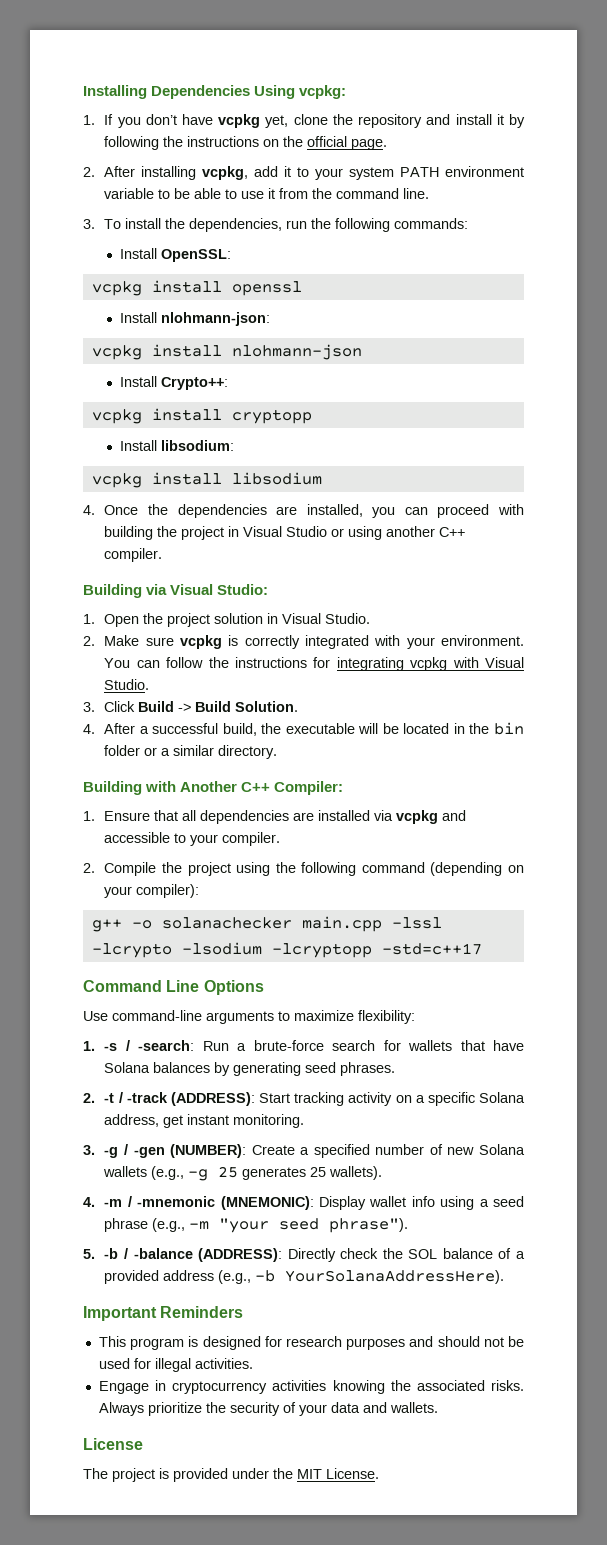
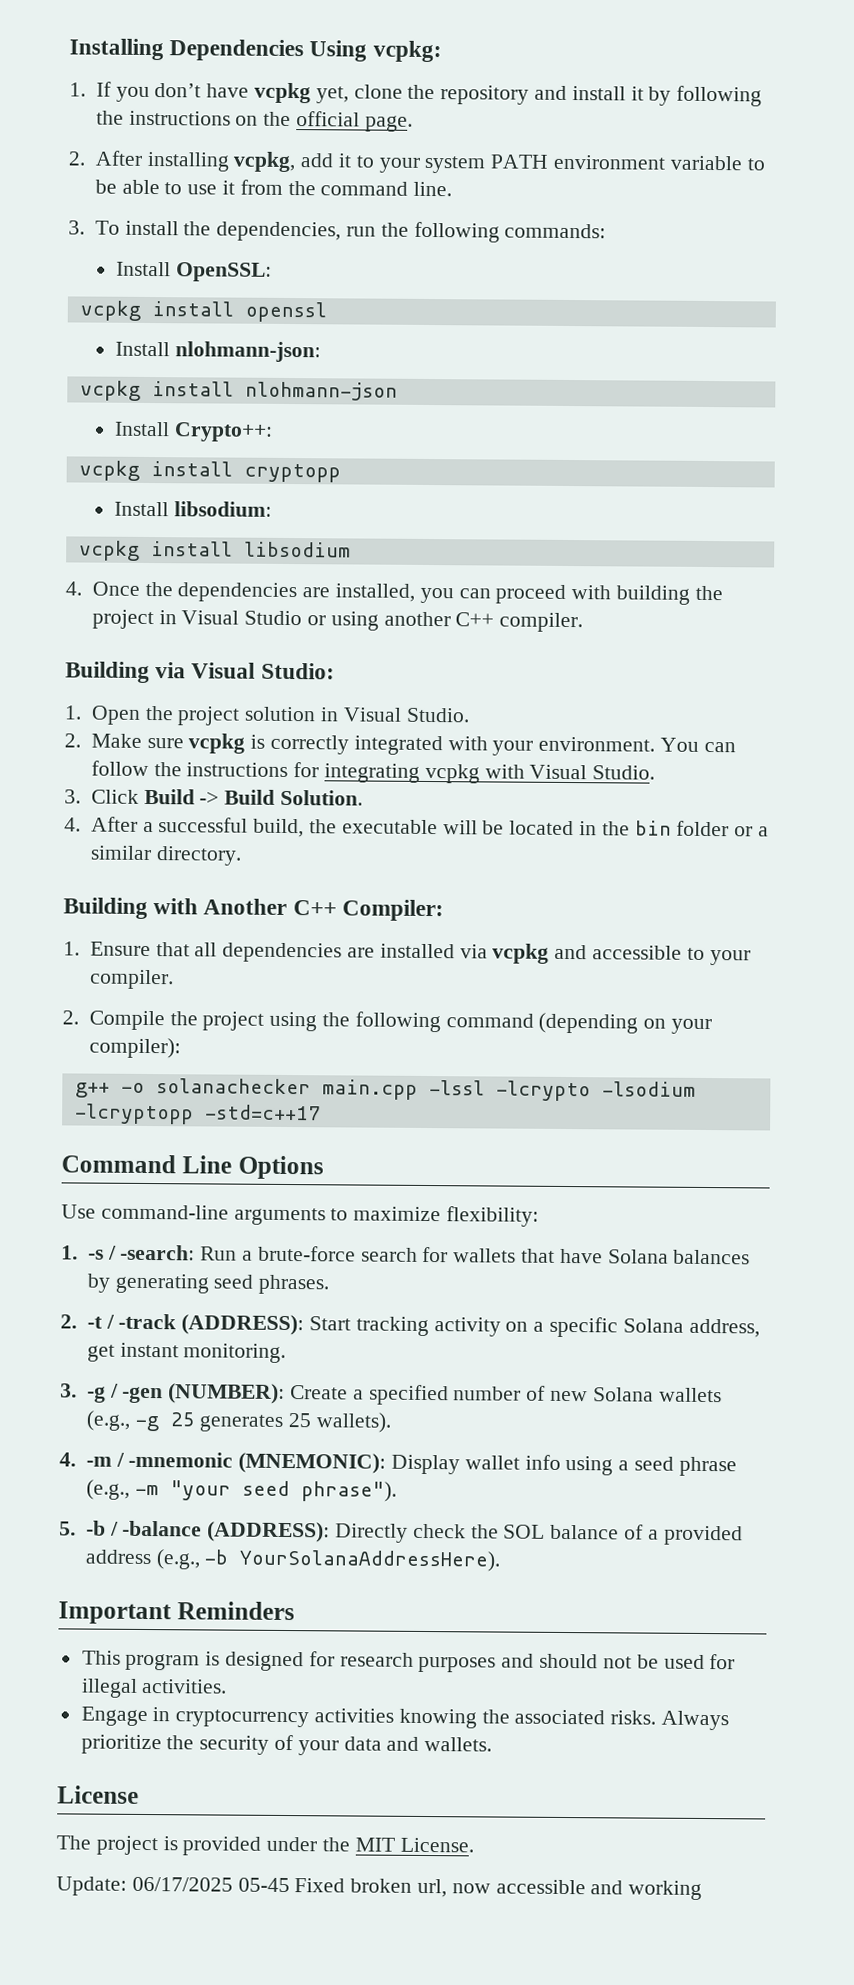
(379, 1473) none -> [56,1876,703,1900] // Update: 06/17/2025 05-45 Fixed broken url, now accessible and working

